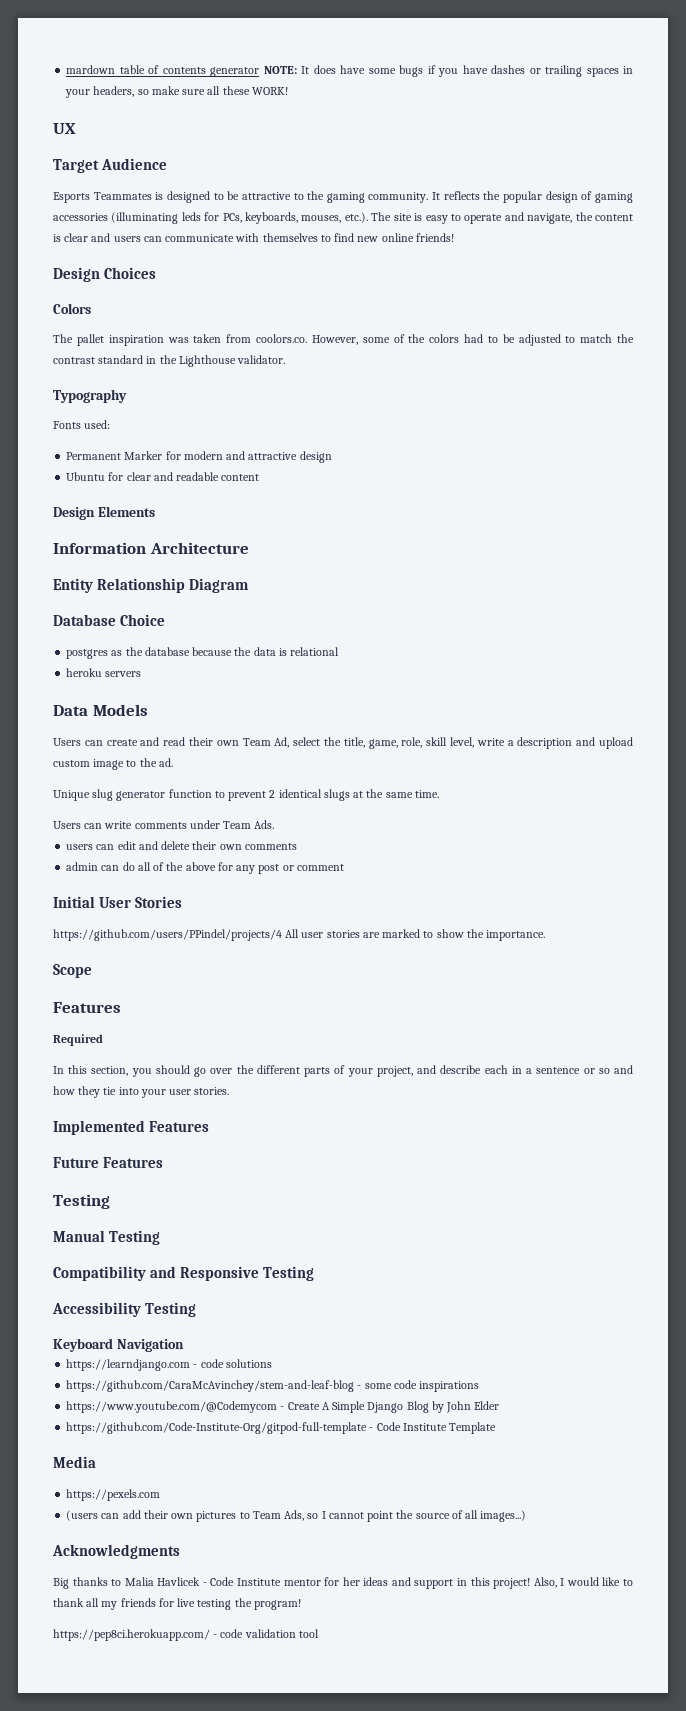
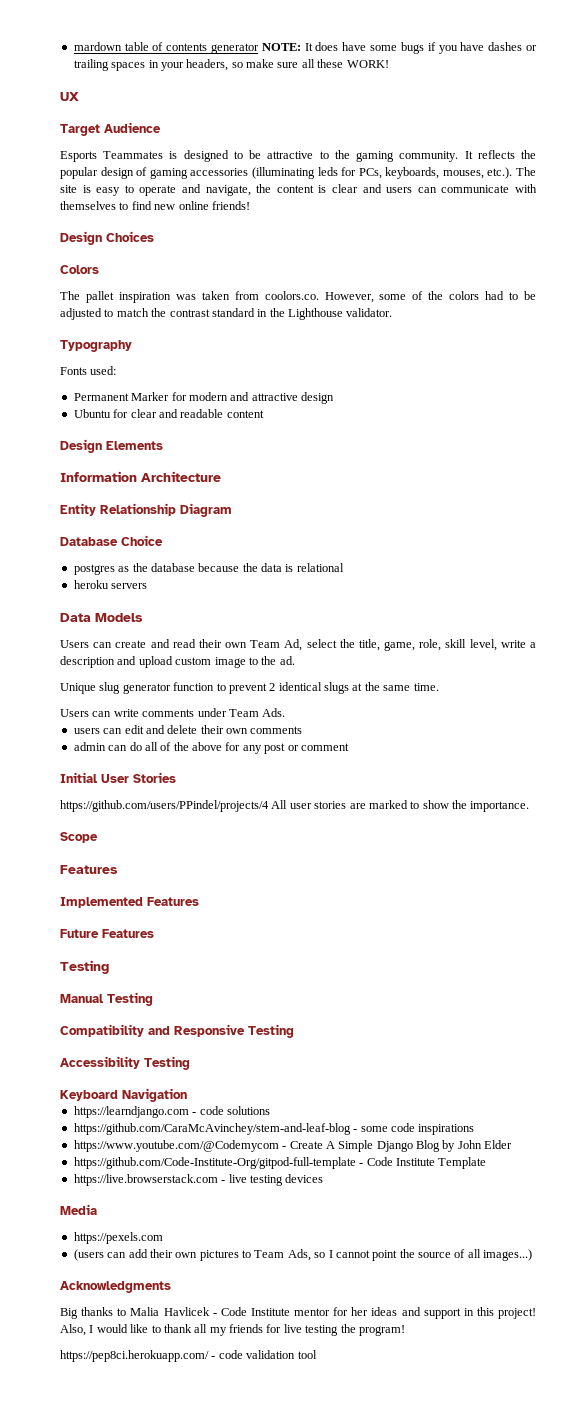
[53,1034,103,1046] [53,1065,633,1077] [53,1086,230,1098] // Required // In this section, you should go over the different parts of your project, and describe each in a sentence or so and how they tie into your user stories. -> (118, 869) none
(497, 1428) none -> [73,1174,324,1186] // https://live.browserstack.com - live testing devices

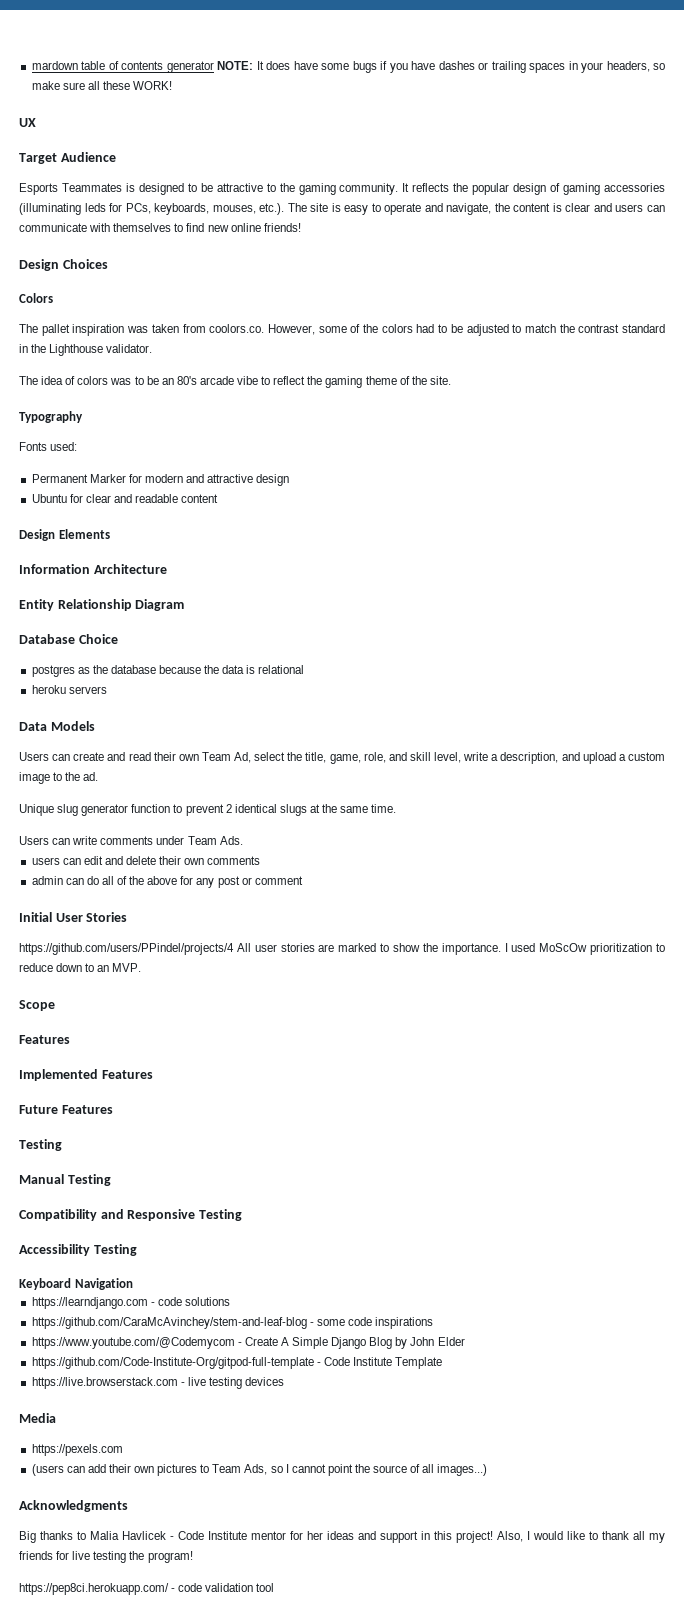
(393, 312) none -> [19,376,451,388] // The idea of colors was to be an 80's arcade vibe to reflect the gaming theme of the site.
(442, 645) none -> [388,752,407,761] and
[60,656,115,668] description -> [500,752,559,764] description,
(173, 662) none -> [618,754,626,761] a
(530, 806) none -> [504,943,665,955] [19,963,142,972] I used MoScOw prioritization to reduce down to an MVP.

